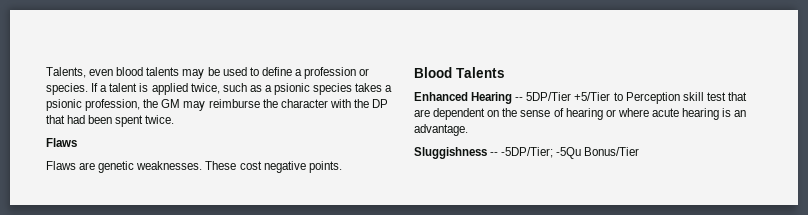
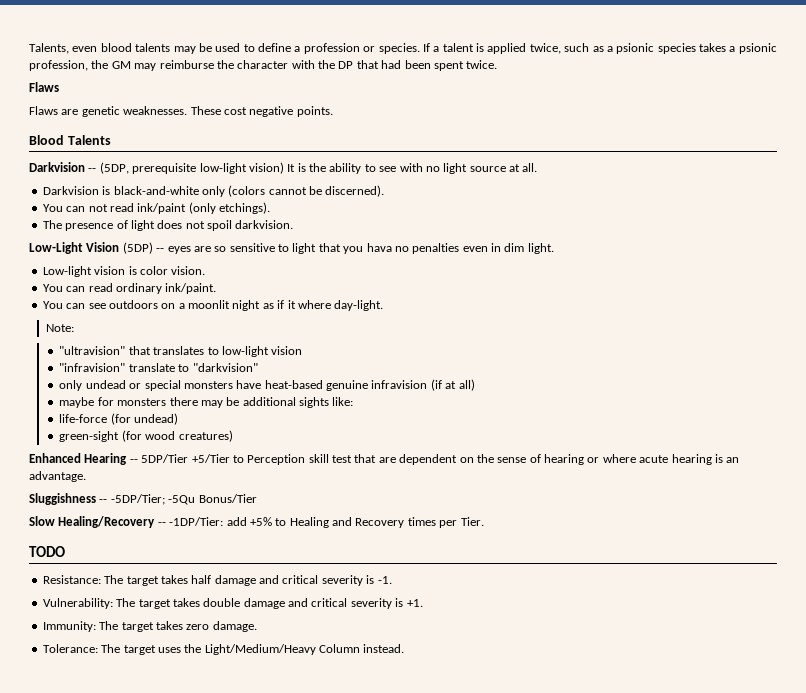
(505, 72) none -> [29,162,538,174] [42,185,385,197] [42,202,270,214] [42,220,294,231] [29,242,554,254] [42,266,206,277] [42,283,217,294] [42,300,384,311] [45,324,74,332] [59,346,303,357] [59,363,258,372] [59,379,475,391] [59,397,354,408] [59,413,179,425] [59,430,233,442] // Darkvision -- (5DP, prerequisite low-light vision) It is the ability to see with no light source at all. // Darkvision is black-and-white only (colors cannot be discerned). // You can not read ink/paint (only etchings). // The presence of light does not spoil darkvision. // Low-Light Vision (5DP) -- eyes are so sensitive to light that you hava no penalties even in dim light. // Low-light vision is color vision. // You can read ordinary ink/paint. // You can see outdoors on a moonlit night as if it where day-light. // Note: // "ultravision" that translates to low-light vision // "infravision" translate to "darkvision" // only undead or special monsters have heat-based genuine infravision (if at all) // maybe for monsters there may be additional sights like: // life-force (for undead) // green-sight (for wood creatures)
(640, 151) none -> [29,516,484,528] [29,546,65,557] [42,575,392,586] [42,598,423,609] [42,621,257,632] [42,644,405,655] // Slow Healing/Recovery -- -1DP/Tier: add +5% to Healing and Recovery times per Tier. // TODO // Resistance: The target takes half damage and critical severity is -1. // Vulnerability: The target takes double damage and critical severity is +1. // Immunity: The target takes zero damage. // Tolerance: The target uses the Light/Medium/Heavy Column instead.

